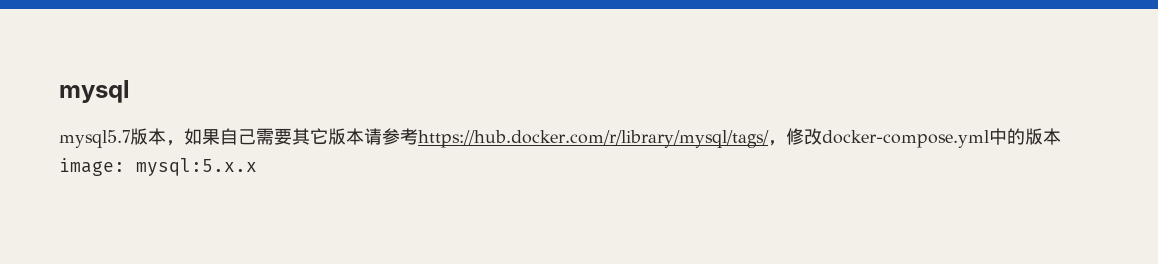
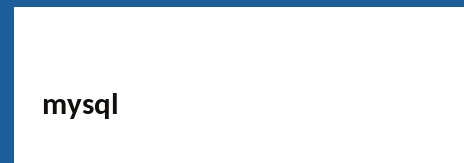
[59,128,1061,148] [59,158,257,176] // mysql5.7版本，如果自己需要其它版本请参考https://hub.docker.com/r/library/mysql/tags/，修改docker-compose.yml中的版本image: mysql:5.x.x -> (119, 106) none

